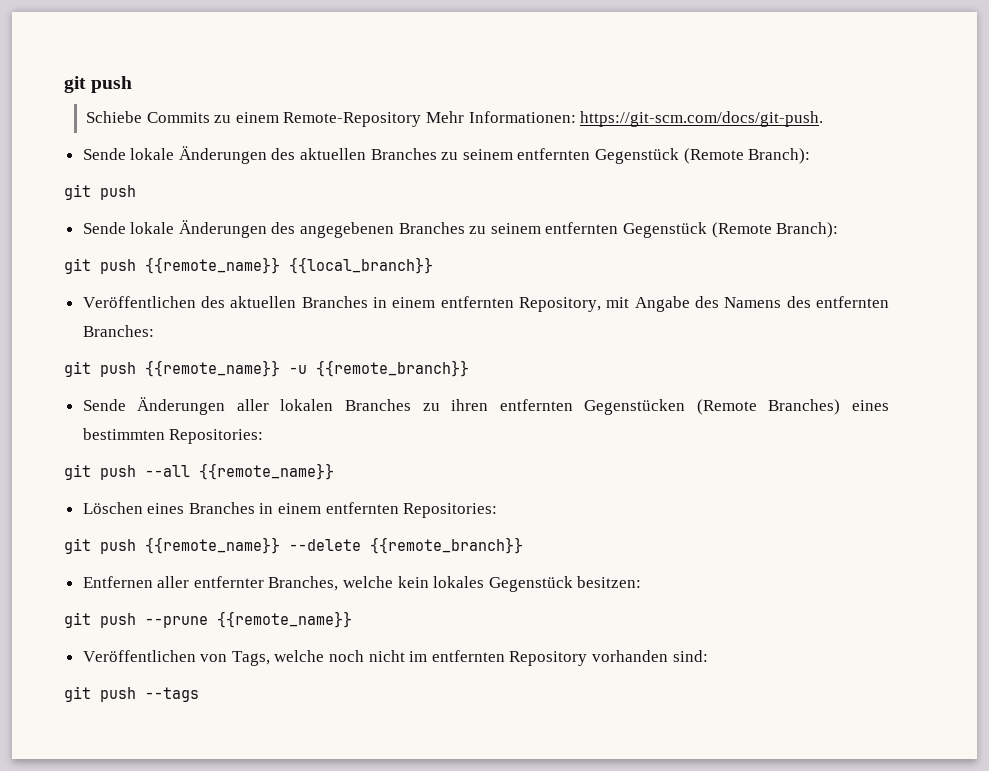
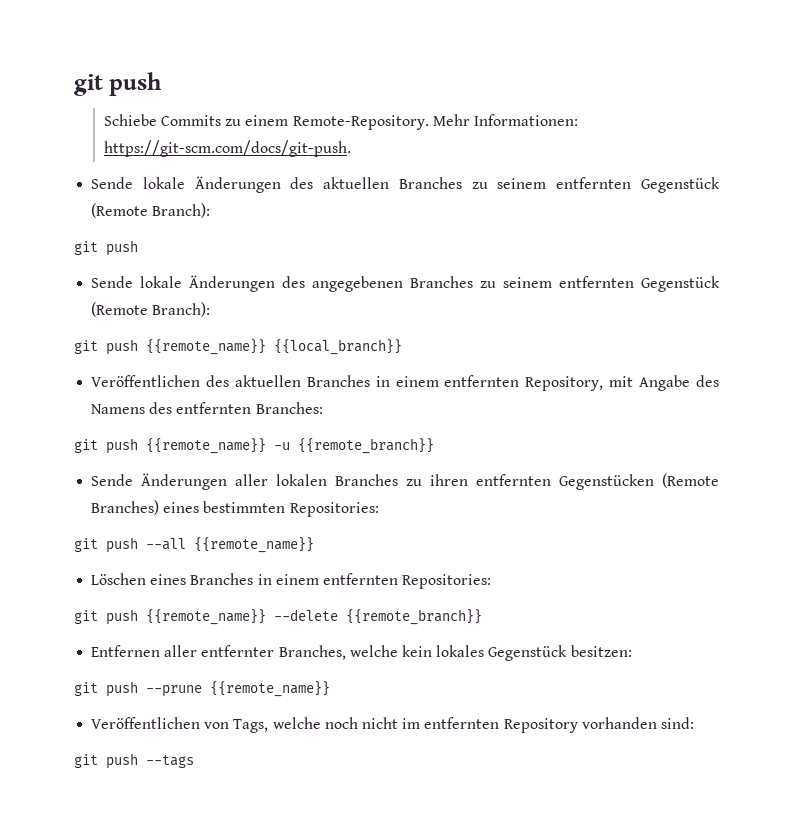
[283,112,422,127] Remote-Repository -> [292,115,429,130] Remote-Repository.

